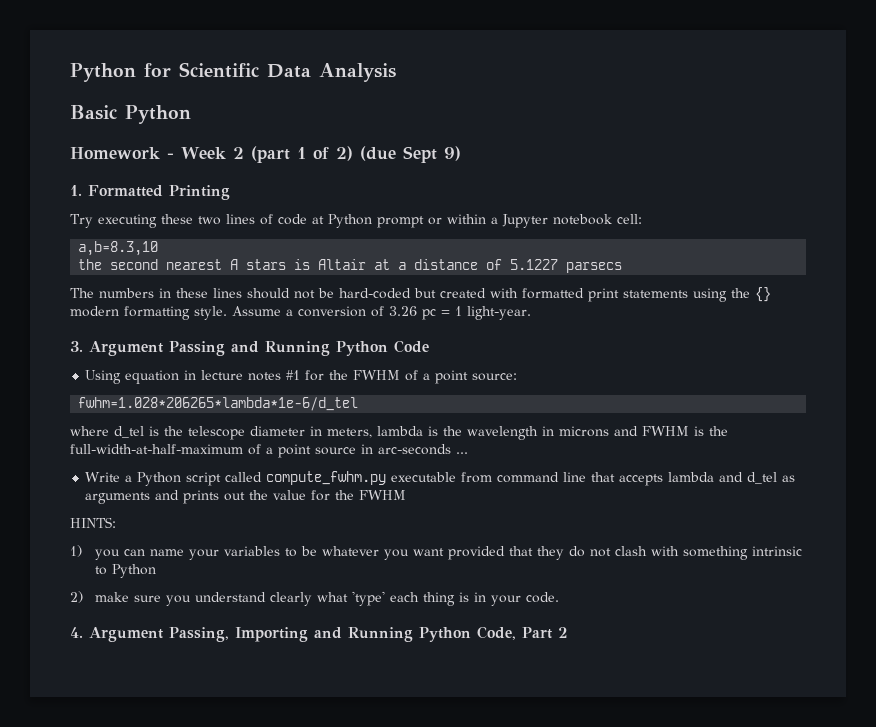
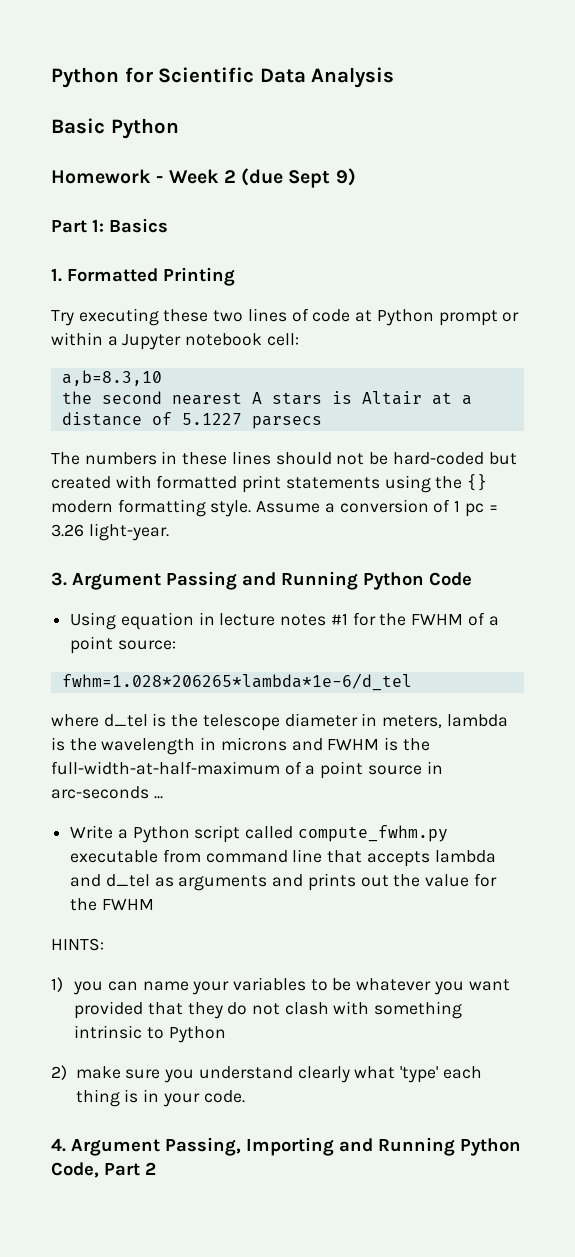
[250,146,353,163] (part 1 of 2) -> (236, 176) none
(461, 153) none -> [51,218,168,233] // Part 1: Basics
[389,306,417,316] 3.26 -> [454,500,461,512] 1
[455,306,462,316] 1 -> [51,524,84,537] 3.26

